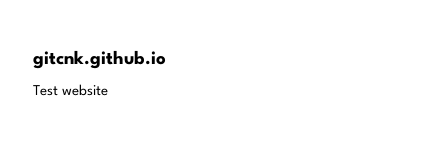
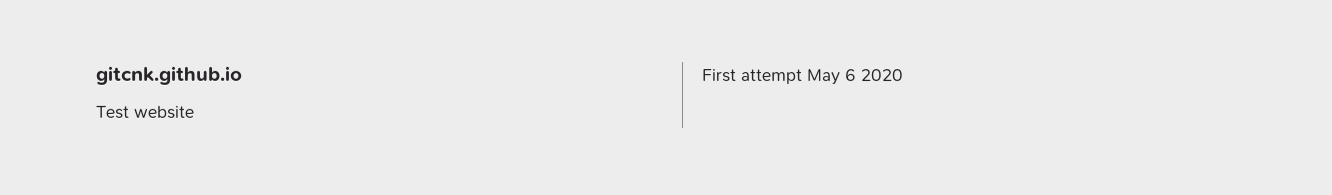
(109, 90) none -> [702,69,904,86] // First attempt May 6 2020

